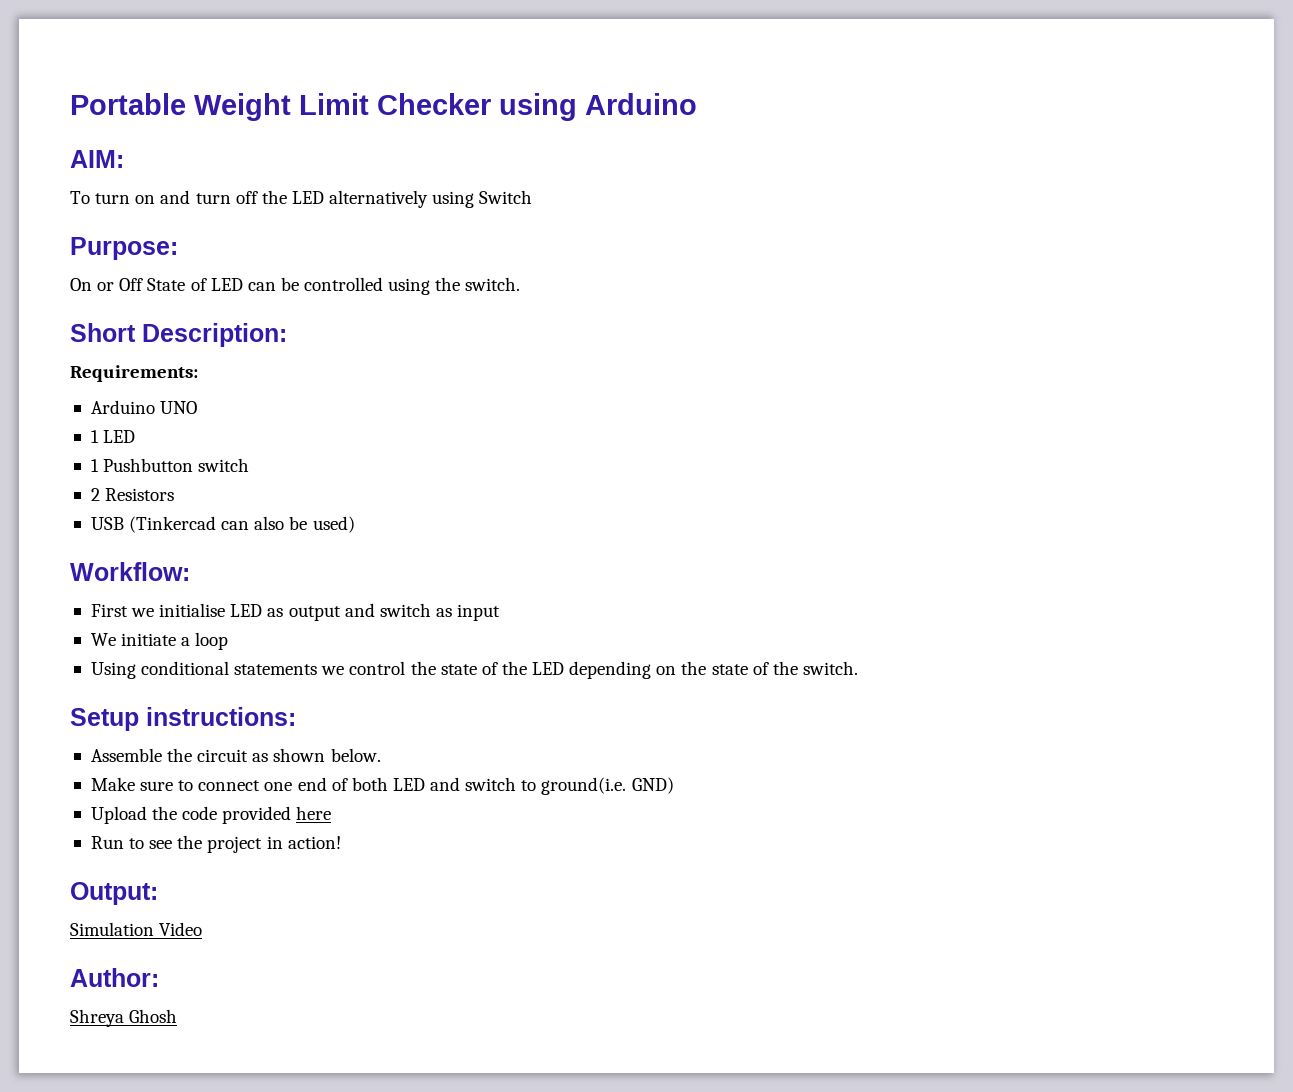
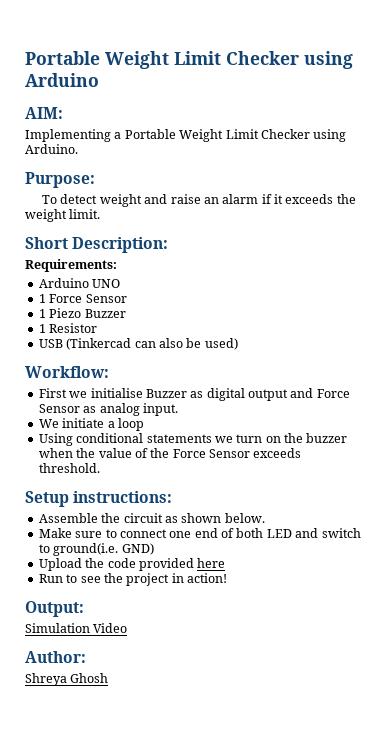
[70,190,533,208] [70,237,178,260] [70,277,521,295] To turn on and turn off the LED alternatively using Switch // Purpose: // On or Off State of LED can be controlled using the switch. -> [25,129,347,142] [25,144,78,154] [25,172,95,188] [42,194,356,207] [25,209,101,222] Implementing a Portable Weight Limit Checker using Arduino. // Purpose: // To detect weight and raise an alarm if it exceeds the weight limit.
[103,430,136,443] [90,458,250,472] [90,488,175,501] LED // 1 Pushbutton switch // 2 Resistors -> [49,294,127,303] [38,308,126,318] [38,323,98,333] Force Sensor // 1 Piezo Buzzer // 1 Resistor
[230,603,501,621] LED as output and switch as input -> [145,388,350,401] [38,403,178,416] Buzzer as digital output and Force Sensor as analog input.
[349,661,858,679] control the state of the LED depending on the state of the switch. -> [236,433,348,443] [38,448,302,458] [38,463,100,473] turn on the buzzer when the value of the Force Sensor exceeds threshold.

